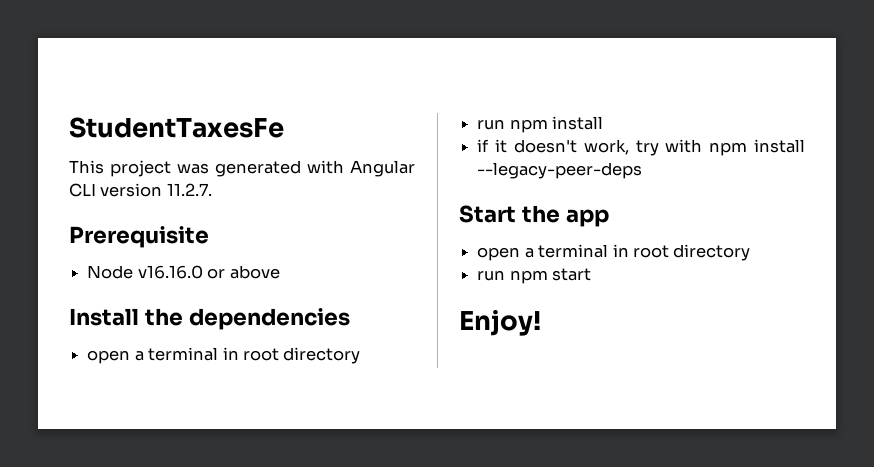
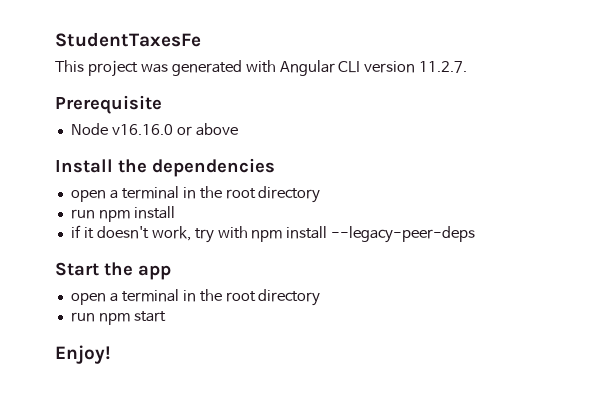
(239, 353) none -> [199,186,222,199] the
(629, 250) none -> [199,289,222,302] the

